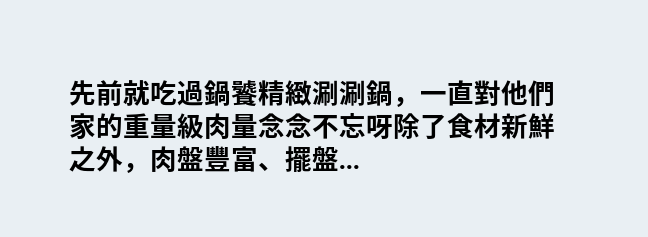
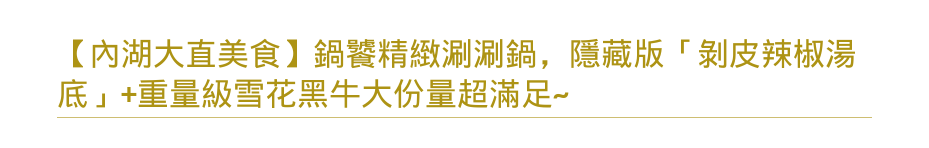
[69,80,555,107] [69,113,555,139] [69,146,360,173] 先前就吃過鍋饕精緻涮涮鍋，一直對他們家的重量級肉量念念不忘呀除了食材新鮮之外，肉盤豐富、擺盤... -> [57,38,857,69] [57,79,569,109] 【內湖大直美食】鍋饕精緻涮涮鍋，隱藏版「剝皮辣椒湯底」+重量級雪花黑牛大份量超滿足~

